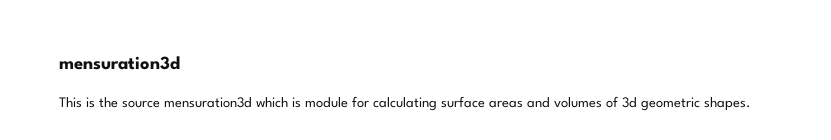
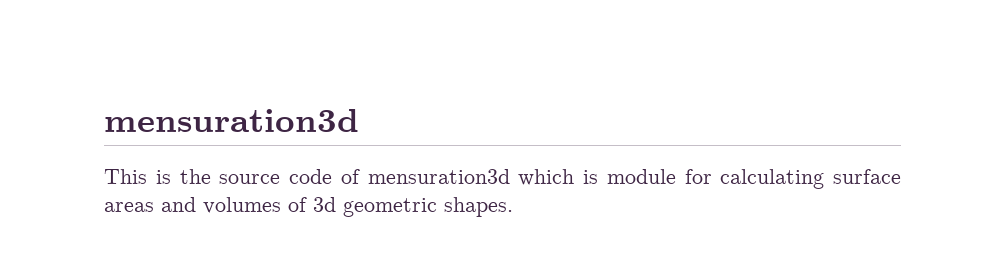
(160, 104) none -> [289,169,360,184] code of

